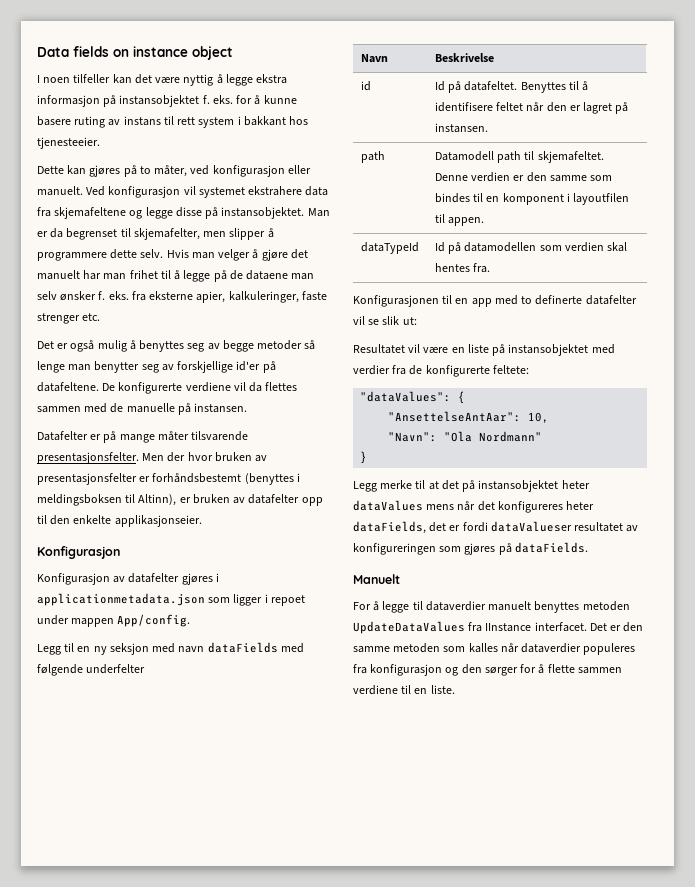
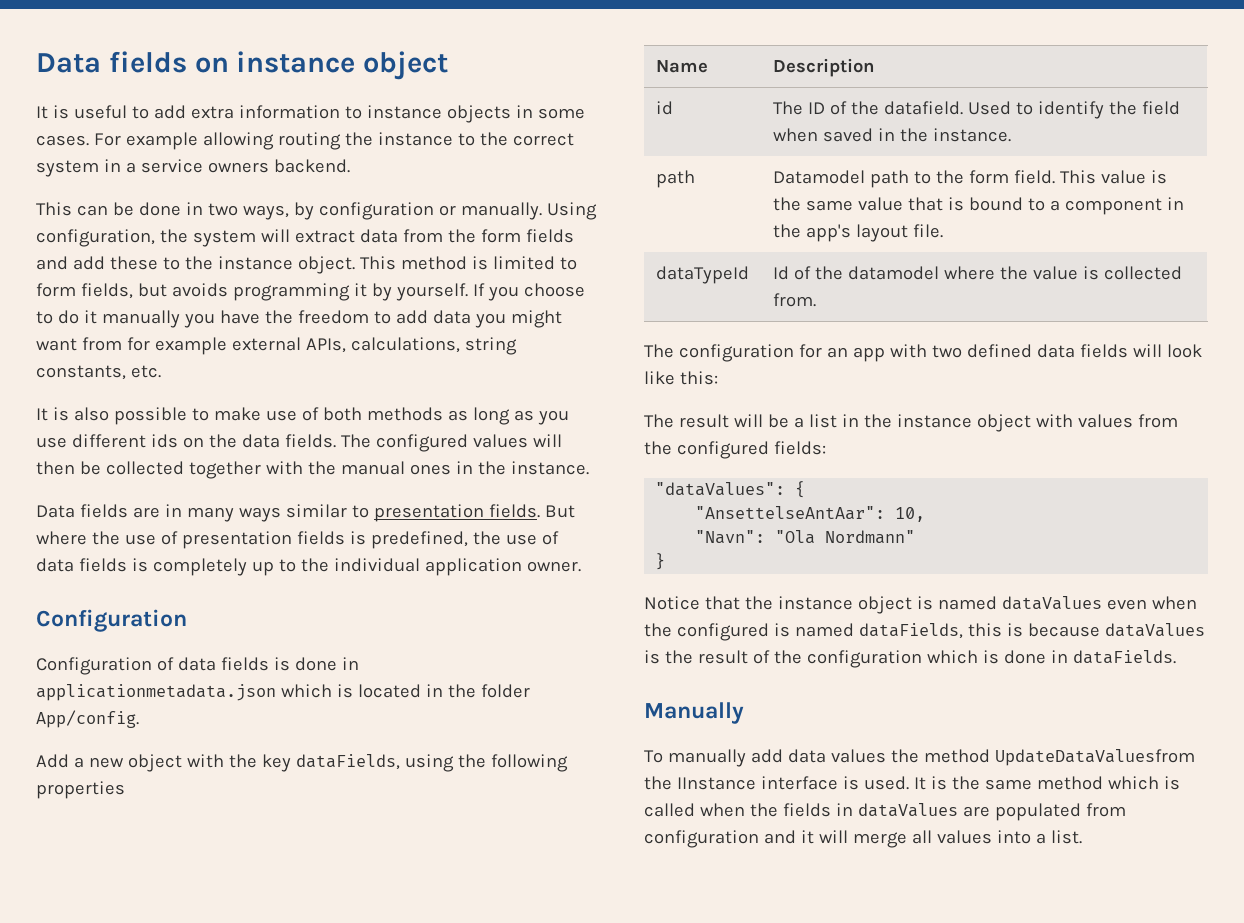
[37,74,288,86] [37,95,297,107] [37,116,309,128] [37,137,100,149] [37,165,311,177] [37,186,329,198] [37,207,330,219] [37,228,274,240] [37,249,308,261] [37,270,315,282] [37,291,327,303] [37,313,101,324] [37,340,316,352] [37,361,276,373] [37,382,298,394] [37,403,248,415] [37,431,249,443] [37,452,268,464] [37,473,300,485] [37,494,323,506] [37,515,202,527] [37,546,120,559] [37,573,219,585] [37,593,305,606] [37,614,191,627] [37,642,304,655] [37,664,146,676] [360,54,388,63] [434,53,494,62] [360,81,371,91] [434,81,589,93] [434,102,629,114] [434,123,488,133] [360,151,385,163] [434,151,604,163] [434,172,613,182] [434,193,630,205] [434,214,485,226] [360,242,419,254] [434,242,628,254] [434,263,491,273] [353,295,637,307] [353,316,417,325] [353,344,615,356] [353,365,529,377] I noen tilfeller kan det være nyttig å legge ekstra informasjon på instansobjektet f. eks. for å kunne basere ruting av instans til rett system i bakkant hos tjenesteeier. // Dette kan gjøres på to måter, ved konfigurasjon eller manuelt. Ved konfigurasjon vil systemet ekstrahere data fra skjemafeltene og legge disse på instansobjektet. Man er da begrenset til skjemafelter, men slipper å programmere dette selv. Hvis man velger å gjøre det manuelt har man frihet til å legge på de dataene man selv ønsker f. eks. fra eksterne apier, kalkuleringer, faste strenger etc. // Det er også mulig å benyttes seg av begge metoder så lenge man benytter seg av forskjellige id'er på datafeltene. De konfigurerte verdiene vil da flettes sammen med de manuelle på instansen. // Datafelter er på mange måter tilsvarende presentasjonsfelter. Men der hvor bruken av presentasjonsfelter er forhåndsbestemt (benyttes i meldingsboksen til Altinn), er bruken av datafelter opp til den enkelte applikasjonseier. // Konfigurasjon // Konfigurasjon av datafelter gjøres i applicationmetadata.json som ligger i repoet under mappen App/config. // Legg til en ny seksjon med navn dataFields med følgende underfelter // Navn | Beskrivelse // id | Id på datafeltet. Benyttes til å identifisere feltet når den er lagret på instansen. // path | Datamodell path til skjemafeltet. Denne verdien er den samme som bindes til en komponent i layoutfilen til appen. // dataTypeId | Id på datamodellen som verdien skal hentes fra. // Konfigurasjonen til en app med to definerte datafelter vil se slik ut: // Resultatet vil være en liste på instansobjektet med verdier fra de konfigurerte feltete: -> [36,105,585,123] [36,132,574,150] [36,159,350,177] [36,202,597,220] [36,229,574,247] [36,256,577,274] [36,283,585,301] [36,310,562,328] [36,337,517,355] [36,365,161,380] [36,407,569,425] [36,434,562,452] [36,461,589,479] [36,504,575,522] [36,531,559,549] [36,558,581,576] [36,609,187,632] [36,657,359,675] [36,684,530,701] [36,710,139,728] [36,754,568,772] [36,781,125,799] [655,60,708,73] [772,58,875,77] [655,101,673,115] [772,101,1180,119] [772,128,1011,142] [655,170,695,188] [772,170,1167,188] [772,197,1184,215] [772,224,943,242] [655,266,749,284] [772,266,1182,280] [772,293,816,307] [644,344,1202,362] [644,371,718,385] [644,414,1178,432] [644,441,826,459] It is useful to add extra information to instance objects in some cases. For example allowing routing the instance to the correct system in a service owners backend. // This can be done in two ways, by configuration or manually. Using configuration, the system will extract data from the form fields and add these to the instance object. This method is limited to form fields, but avoids programming it by yourself. If you choose to do it manually you have the freedom to add data you might want from for example external APIs, calculations, string constants, etc. // It is also possible to make use of both methods as long as you use different ids on the data fields. The configured values will then be collected together with the manual ones in the instance. // Data fields are in many ways similar to presentation fields. But where the use of presentation fields is predefined, the use of data fields is completely up to the individual application owner. // Configuration // Configuration of data fields is done in applicationmetadata.json which is located in the folder App/config. // Add a new object with the key dataFields, using the following properties // Name | Description // id | The ID of the datafield. Used to identify the field when saved in the instance. // path | Datamodel path to the form field. This value is the same value that is bound to a component in the app's layout file. // dataTypeId | Id of the datamodel where the value is collected from. // The configuration for an app with two defined data fields will look like this: // The result will be a list in the instance object with values from the configured fields:
[353,480,590,492] [353,500,595,513] [353,521,639,534] [353,542,588,555] [353,574,400,584] [353,601,630,613] [353,621,644,634] [353,643,636,655] [353,664,622,676] [353,685,455,695] Legg merke til at det på instansobjektet heter dataValues mens når det konfigureres heter dataFields, det er fordi dataValueser resultatet av konfigureringen som gjøres på dataFields. // Manuelt // For å legge til dataverdier manuelt benyttes metoden UpdateDataValues fra IInstance interfacet. Det er den samme metoden som kalles når dataverdier populeres fra konfigurasjon og den sørger for å flette sammen verdiene til en liste. -> [644,596,1197,614] [644,623,1205,641] [644,650,1176,668] [644,702,744,724] [644,749,1195,767] [644,776,1180,790] [644,803,1126,821] [644,830,1082,848] Notice that the instance object is named dataValues even when the configured is named dataFields, this is because dataValues is the result of the configuration which is done in dataFields. // Manually // To manually add data values the method UpdateDataValuesfrom the IInstance interface is used. It is the same method which is called when the fields in dataValues are populated from configuration and it will merge all values into a list.

